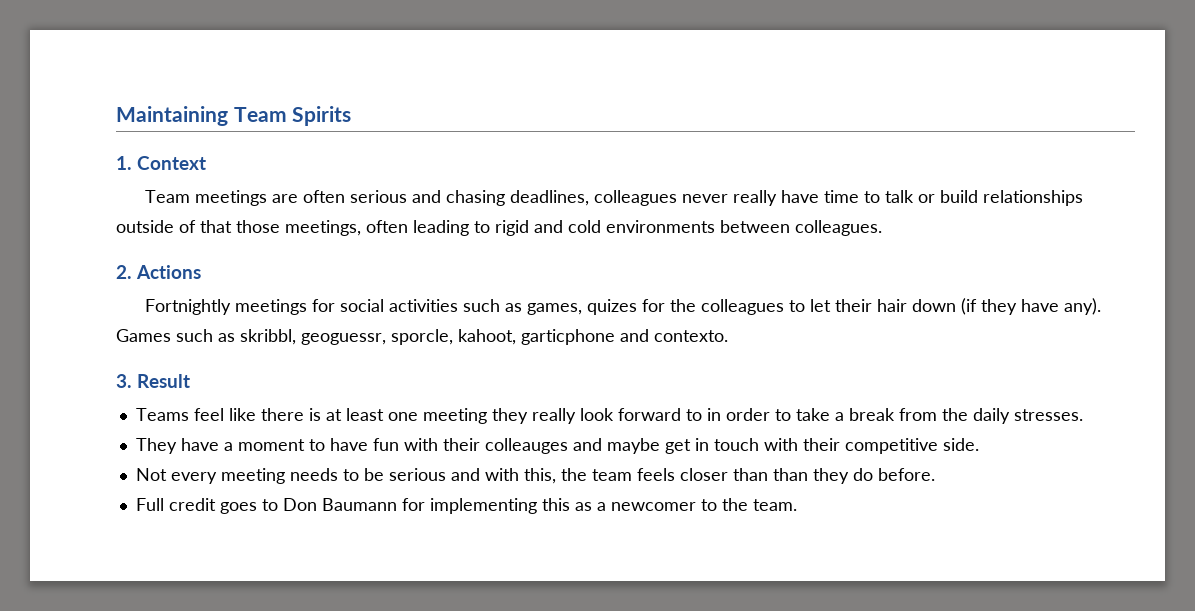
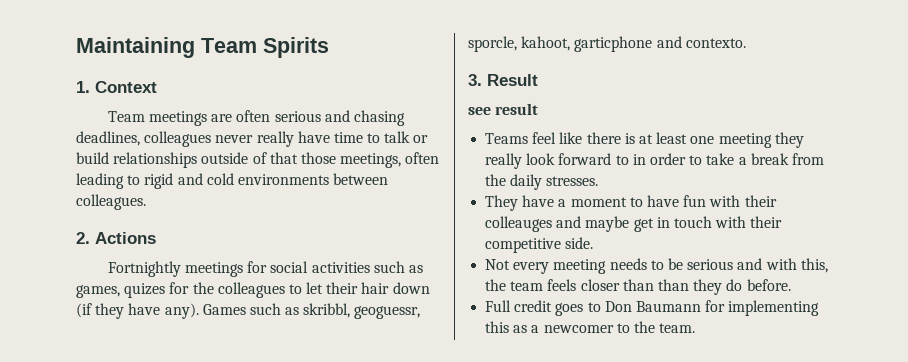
(191, 381) none -> [468,103,539,115] // see result

